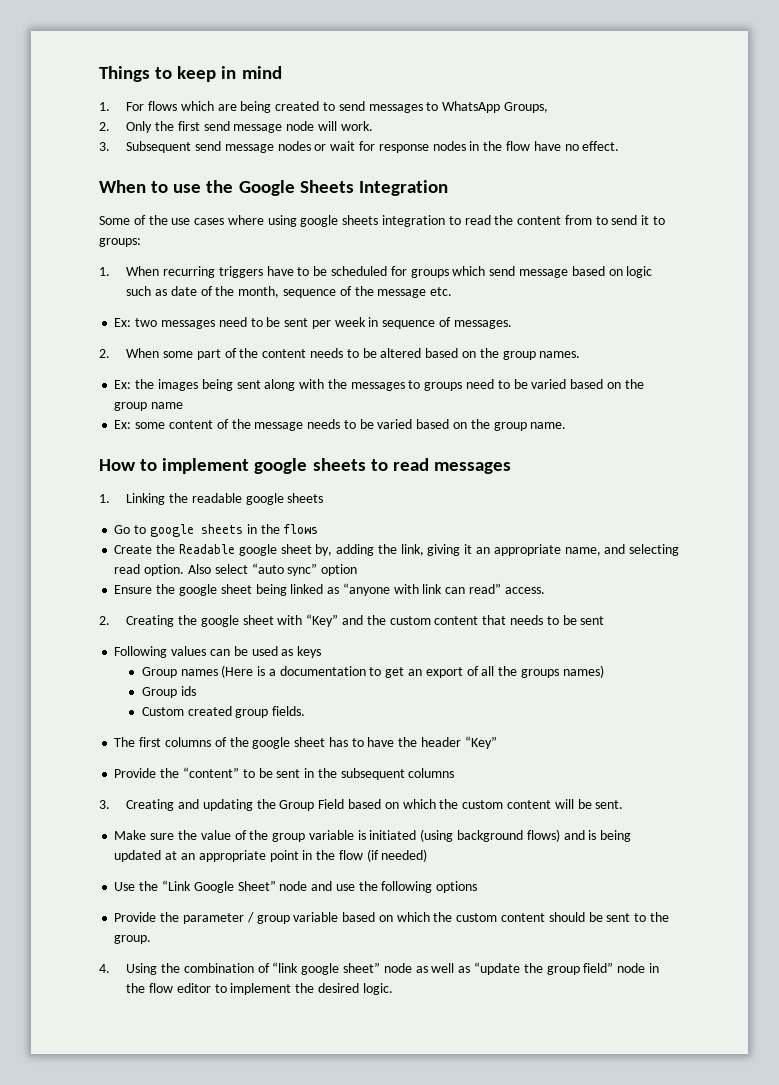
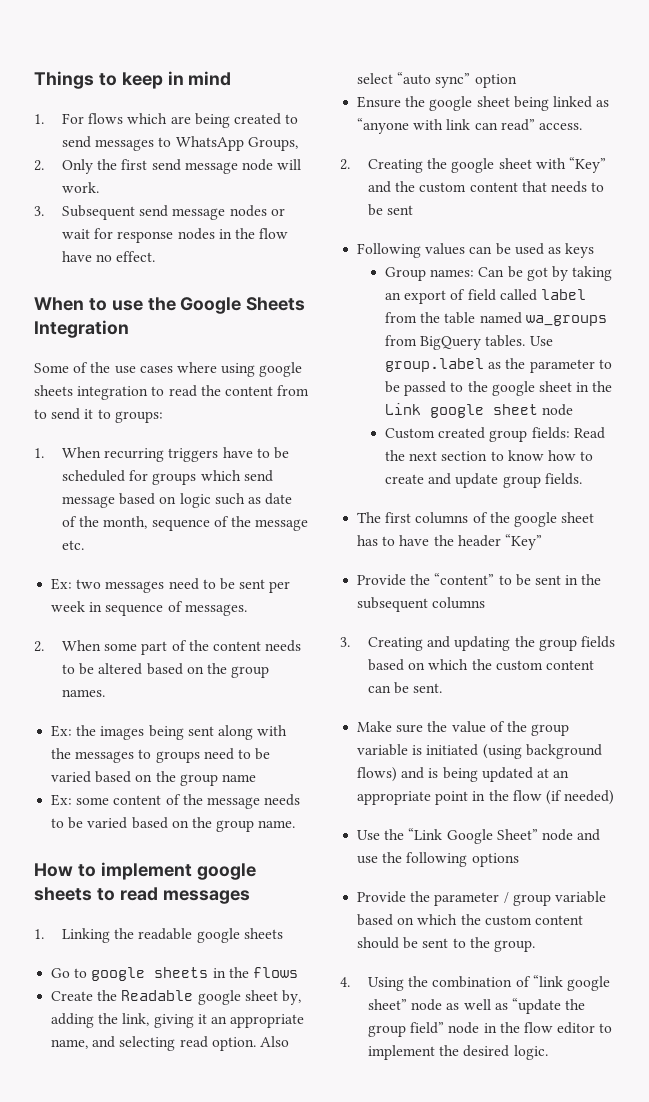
[180,665,604,678] [141,686,196,698] [141,706,232,716] names (Here is a documentation to get an export of all the groups names) // Group ids // Custom created -> [430,266,613,281] [385,289,587,304] [385,312,607,326] [385,335,553,350] [385,358,612,373] [385,381,613,396] [385,403,574,418] [385,427,605,442] [385,450,594,461] [385,473,499,488] names: Can be got by taking an export of field called label from the table named wa_groups from BigQuery tables. Use group.label as the parameter to be passed to the google sheet in the Link google sheet node // Custom created group fields: Read the next section to know how to create and update
[279,799,574,811] Group Field based on which the custom content will -> [538,636,615,651] [368,659,594,671] [368,685,392,693] group fields based on which the custom content can

